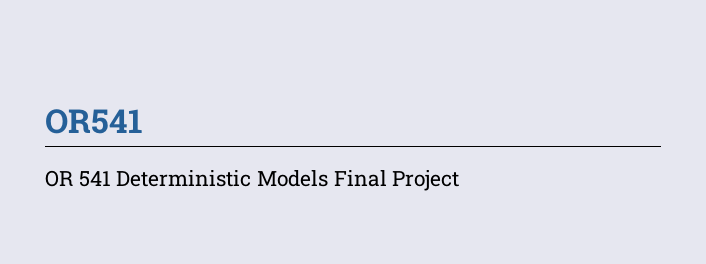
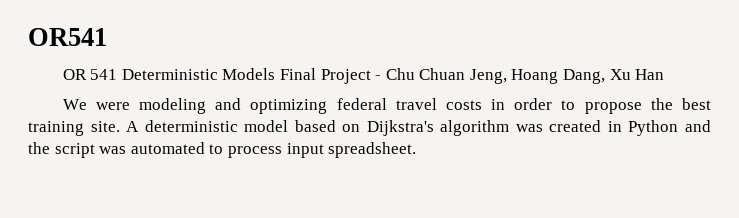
(460, 180) none -> [375,68,665,84] [62,98,711,114] [28,120,711,136] [28,142,417,158] - Chu Chuan Jeng, Hoang Dang, Xu Han // We were modeling and optimizing federal travel costs in order to propose the best training site. A deterministic model based on Dijkstra's algorithm was created in Python and the script was automated to process input spreadsheet.

